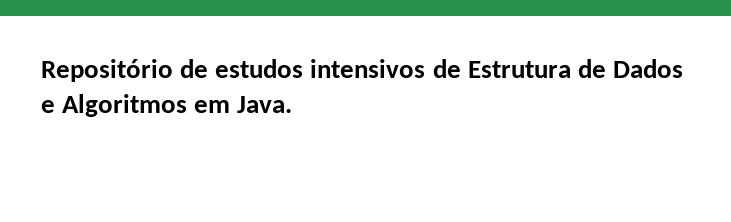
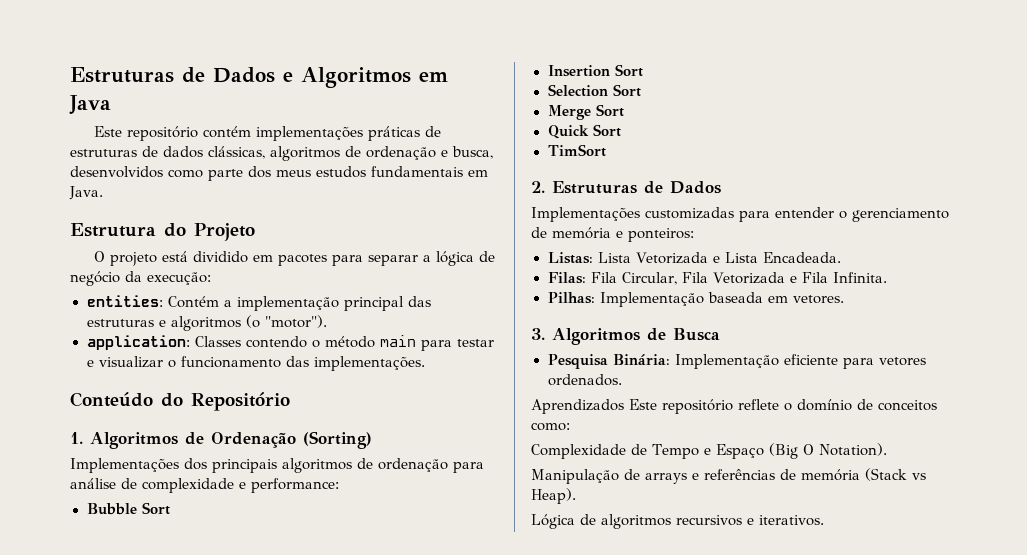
[41,59,571,82] Repositório de estudos intensivos de Estrutura -> [70,67,174,83] Estruturas
[237,96,293,113] Java. -> [69,95,111,115] [93,126,441,141] [70,146,493,161] [70,166,488,181] [69,186,103,200] [70,223,255,241] [93,251,495,266] [70,271,211,286] [86,295,431,311] [86,315,327,331] [86,335,494,351] [86,356,425,371] [70,392,290,411] [70,431,372,449] [70,458,484,473] [70,478,339,493] [86,502,170,515] [547,64,643,77] [547,84,641,97] [547,104,624,120] [547,124,621,139] [547,144,606,157] [531,181,721,194] [531,207,949,222] [531,227,694,242] [547,252,842,264] [547,272,888,285] [547,292,844,307] [531,328,720,345] [547,354,926,369] [547,374,622,386] [531,399,937,414] [531,422,570,431] [531,443,887,459] [531,468,926,484] [531,488,576,504] [531,514,824,529] Java // Este repositório contém implementações práticas de estruturas de dados clássicas, algoritmos de ordenação e busca, desenvolvidos como parte dos meus estudos fundamentais em Java. // Estrutura do Projeto // O projeto está dividido em pacotes para separar a lógica de negócio da execução: // entities: Contém a implementação principal das estruturas e algoritmos (o "motor"). // application: Classes contendo o método main para testar e visualizar o funcionamento das implementações. // Conteúdo do Repositório // 1. Algoritmos de Ordenação (Sorting) // Implementações dos principais algoritmos de ordenação para análise de complexidade e performance: // Bubble Sort // Insertion Sort // Selection Sort // Merge Sort // Quick Sort // TimSort // 2. Estruturas de Dados // Implementações customizadas para entender o gerenciamento de memória e ponteiros: // Listas: Lista Vetorizada e Lista Encadeada. // Filas: Fila Circular, Fila Vetorizada e Fila Infinita. // Pilhas: Implementação baseada em vetores. // 3. Algoritmos de Busca // Pesquisa Binária: Implementação eficiente para vetores ordenados. // Aprendizados Este repositório reflete o domínio de conceitos como: // Complexidade de Tempo e Espaço (Big O Notation). // Manipulação de arrays e referências de memória (Stack vs Heap). // Lógica de algoritmos recursivos e iterativos.

